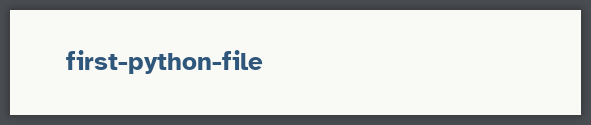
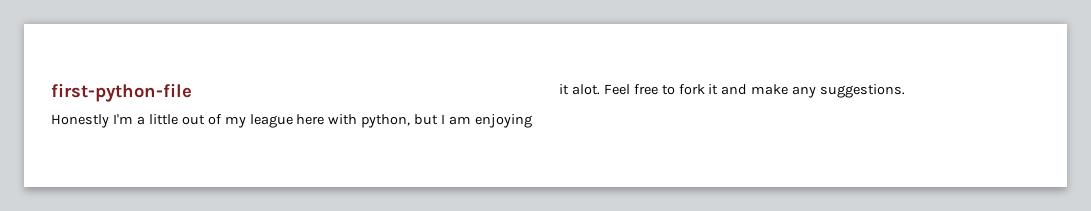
(263, 62) none -> [51,114,532,128] [559,84,906,98] // Honestly I'm a little out of my league here with python, but I am enjoying it alot. Feel free to fork it and make any suggestions.

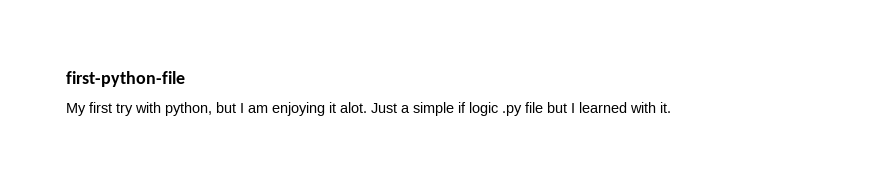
[51,114,325,128] Honestly I'm a little out of my league here -> [66,102,133,116] My first try
[603,84,906,98] Feel free to fork it and make any suggestions. -> [371,102,671,116] Just a simple if logic .py file but I learned with it.

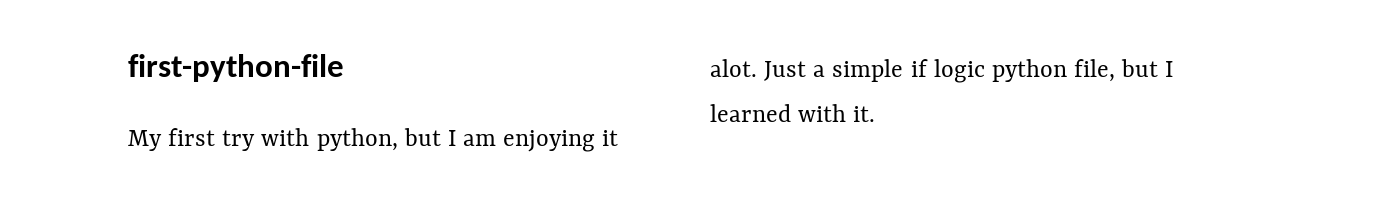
[502,102,543,116] .py file -> [991,59,1116,82] python file,

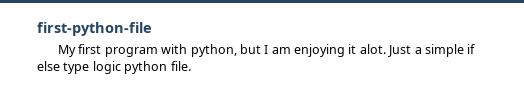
[222,130,256,151] try -> [104,47,158,57] program
[933,59,1174,83] [710,104,876,122] logic python file, but I learned with it. -> [37,61,191,74] else type logic python file.

